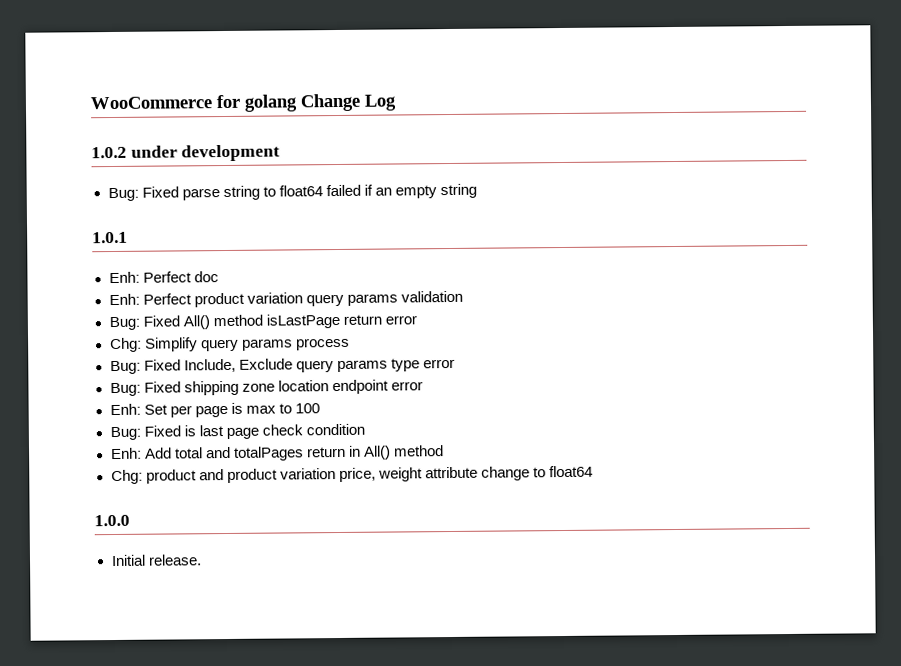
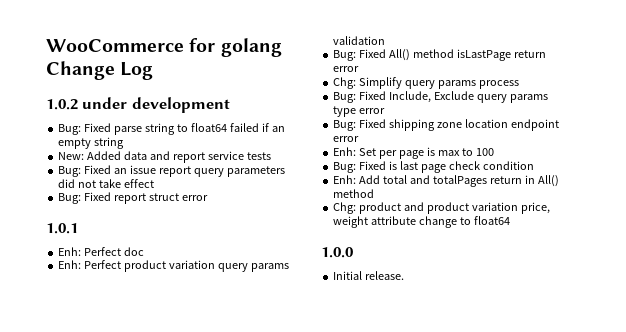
(478, 191) none -> [58,151,271,163] [58,165,285,177] [58,179,155,188] [58,192,208,204] // New: Added data and report service tests // Bug: Fixed an issue report query parameters did not take effect // Bug: Fixed report struct error

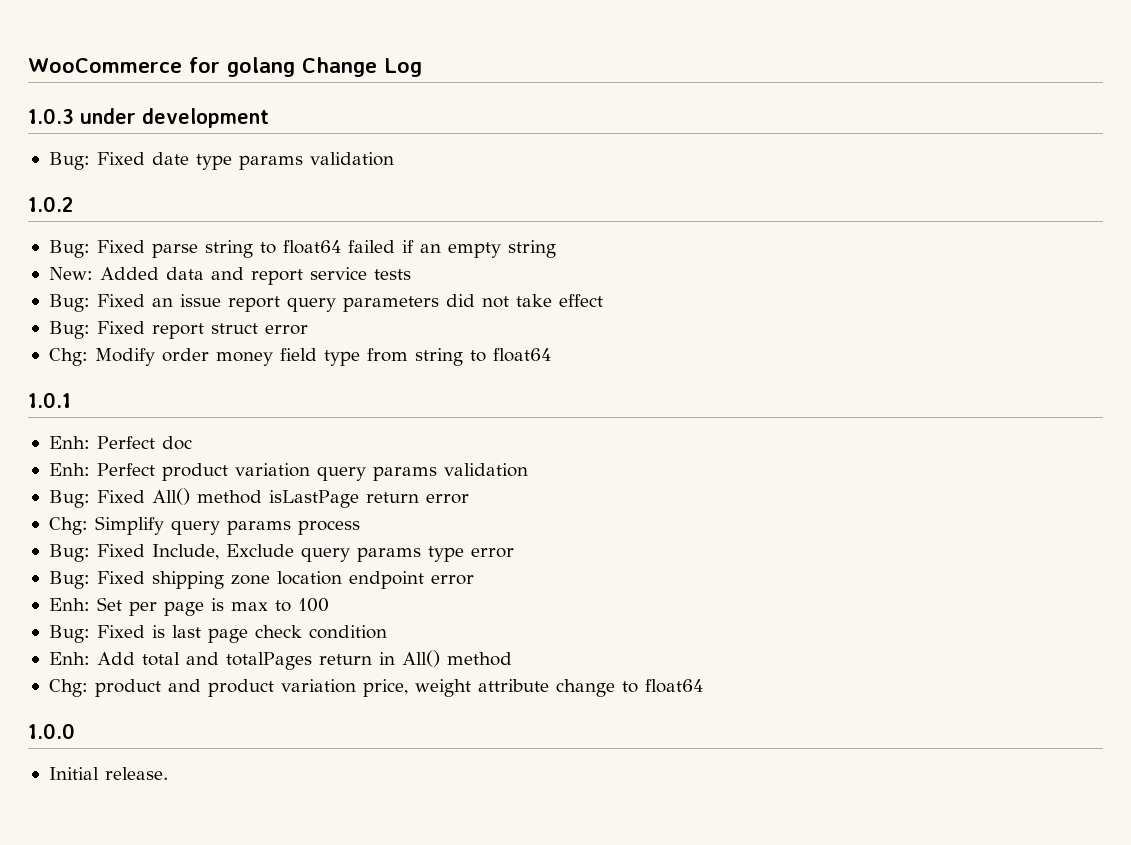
[46,99,78,110] 1.0.2 -> [28,108,74,124] 1.0.3
(230, 105) none -> [48,152,394,170] [28,196,73,212] // Bug: Fixed date type params validation // 1.0.2
(208, 198) none -> [48,348,551,366] // Chg: Modify order money field type from string to float64

